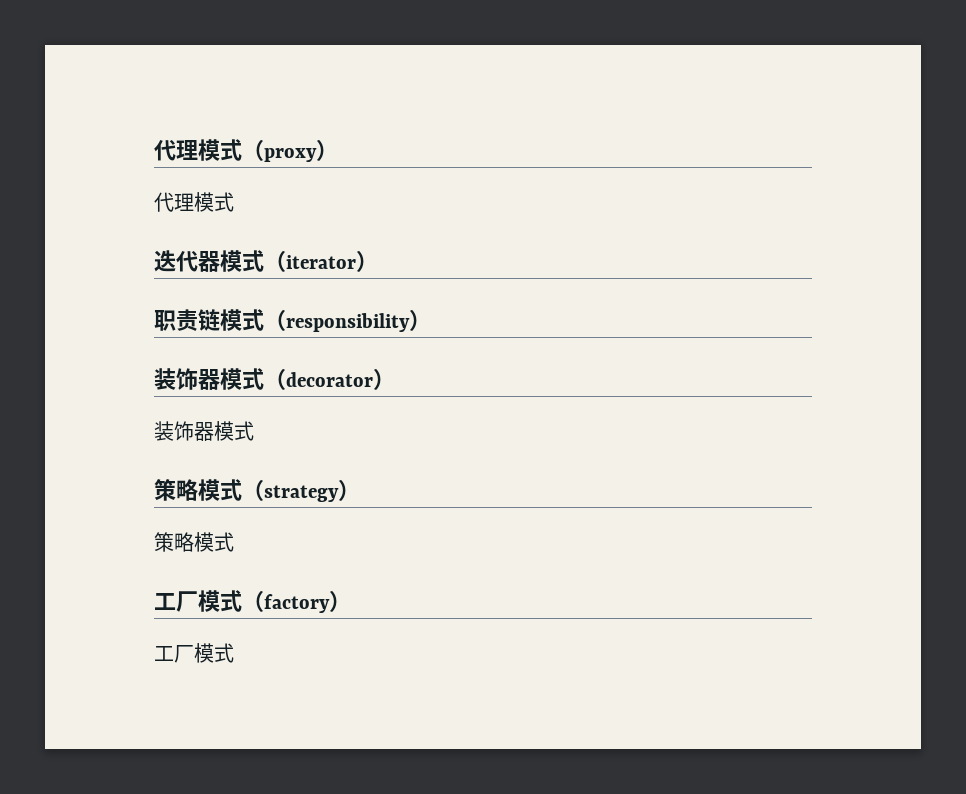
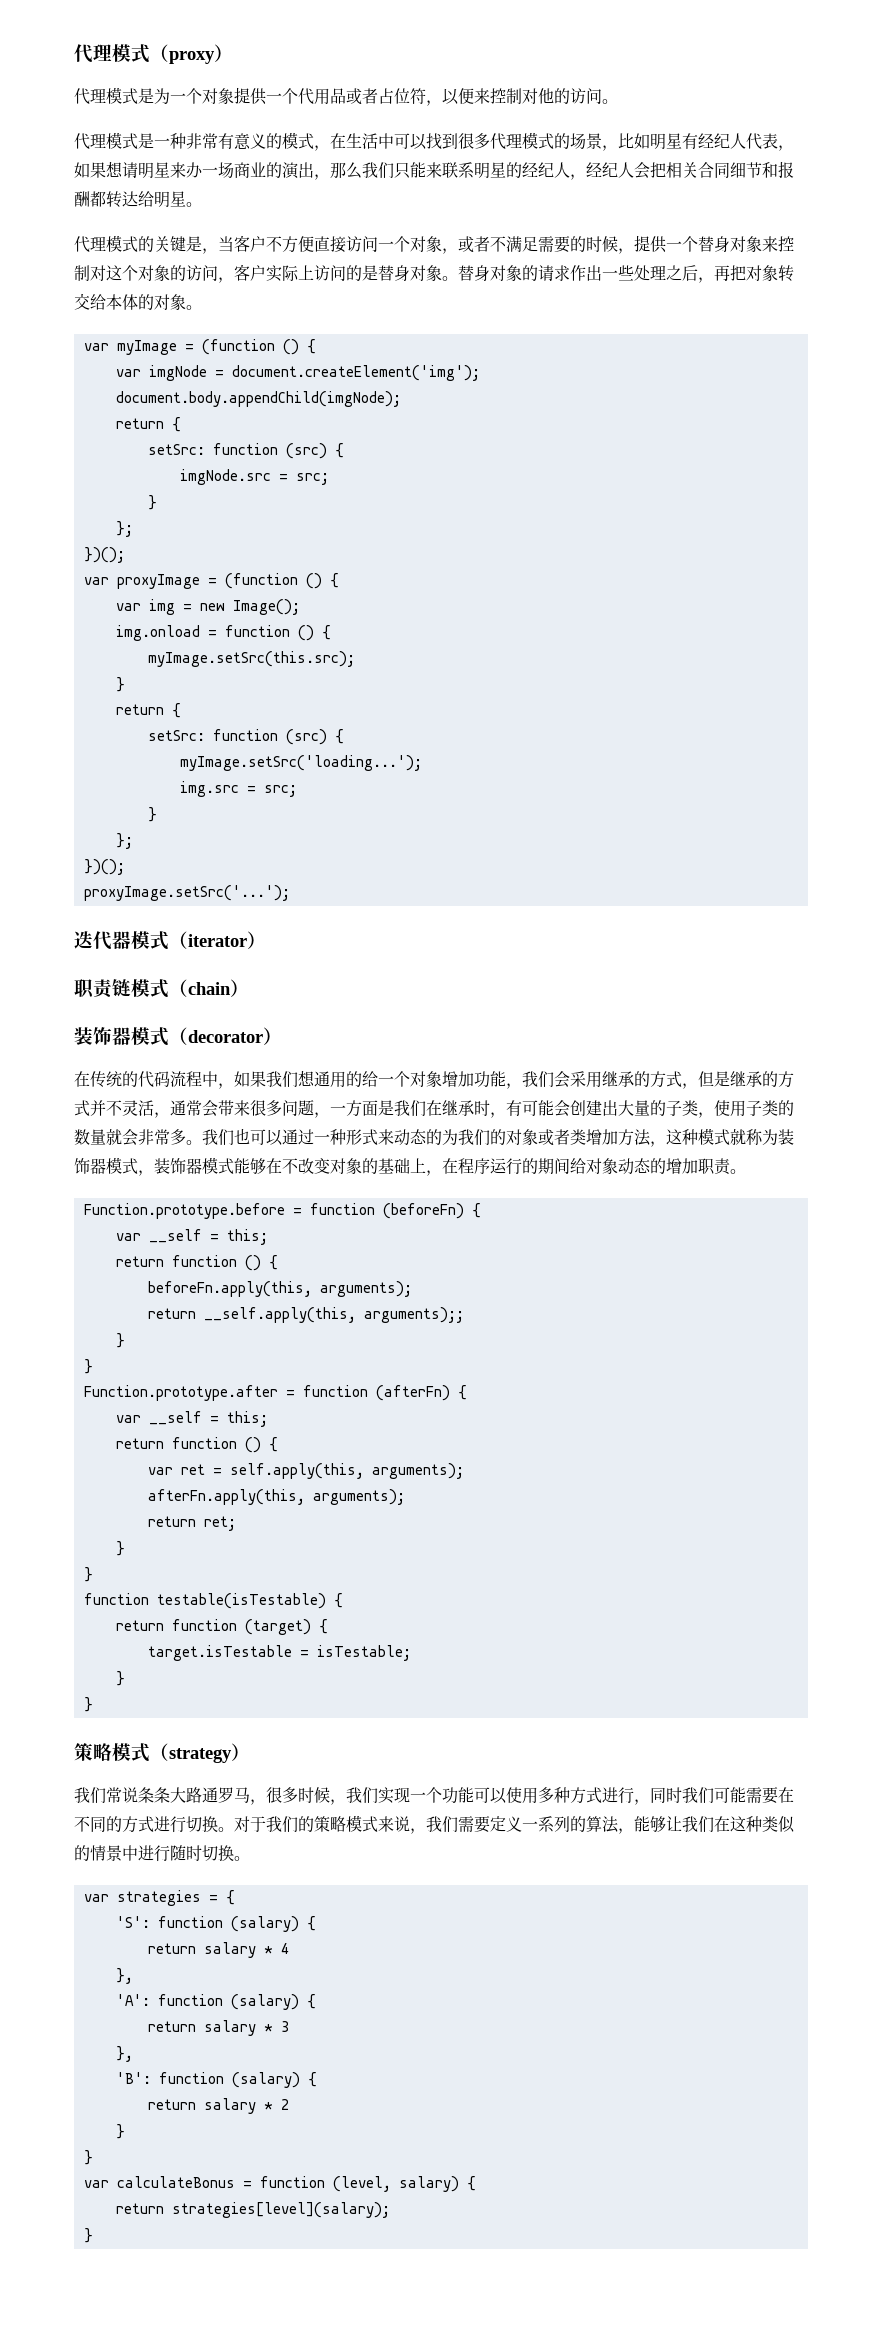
(234, 202) none -> [138,87,618,106] [74,132,794,151] [74,161,794,180] [74,191,202,208] [74,235,794,254] [74,264,794,283] [74,293,202,310] [83,339,316,355] [115,365,480,381] [115,391,401,407] [115,417,181,432] [147,443,344,459] [179,469,329,485] [147,495,157,510] [115,521,133,537] [83,547,125,563] [83,573,339,589] [115,599,300,615] [115,625,331,641] [147,651,355,667] [115,677,125,692] [115,703,181,718] [147,729,344,745] [179,755,422,771] [179,781,297,797] [147,807,157,822] [115,833,133,849] [83,859,125,875] [83,885,290,901] 是为一个对象提供一个代用品或者占位符，以便来控制对他的访问。 // 代理模式是一种非常有意义的模式，在生活中可以找到很多代理模式的场景，比如明星有经纪人代表，如果想请明星来办一场商业的演出，那么我们只能来联系明星的经纪人，经纪人会把相关合同细节和报酬都转达给明星。 // 代理模式的关键是，当客户不方便直接访问一个对象，或者不满足需要的时候，提供一个替身对象来控制对这个对象的访问，客户实际上访问的是替身对象。替身对象的请求作出一些处理之后，再把对象转交给本体的对象。 // var myImage = (function () { // var imgNode = document.createElement('img'); // document.body.appendChild(imgNode); // return { // setSrc: function (src) { // imgNode.src = src; // } // }; // })(); // var proxyImage = (function () { // var img = new Image(); // img.onload = function () { // myImage.setSrc(this.src); // } // return { // setSrc: function (src) { // myImage.setSrc('loading...'); // img.src = src; // } // }; // })(); // proxyImage.setSrc('...');
[286,313,410,332] responsibility -> [188,982,231,995] chain
[154,421,254,441] [154,479,360,502] [154,532,234,552] [154,590,351,613] [154,643,234,663] 装饰器模式 // 策略模式（strategy） // 策略模式 // 工厂模式（factory） // 工厂模式 -> [74,1070,794,1089] [74,1100,794,1118] [74,1128,794,1147] [74,1157,746,1176] [83,1203,481,1219] [115,1229,268,1245] [115,1255,278,1271] [147,1281,412,1297] [147,1307,464,1323] [115,1333,125,1348] [83,1359,93,1374] [83,1385,467,1401] [115,1411,268,1427] [115,1437,278,1453] [147,1463,464,1479] [147,1489,405,1505] [147,1516,236,1531] [115,1541,125,1556] [83,1567,93,1582] [83,1593,343,1609] [115,1619,328,1635] [147,1645,411,1661] [115,1671,125,1686] [83,1697,93,1712] [74,1743,250,1763] [74,1787,794,1805] [74,1815,795,1834] [74,1845,250,1862] [83,1890,235,1906] [115,1916,316,1932] [147,1942,289,1958] [115,1968,133,1984] [115,1994,316,2010] [147,2020,289,2036] [115,2046,133,2062] [115,2072,317,2088] [147,2098,289,2114] [115,2124,125,2139] [83,2150,93,2165] [83,2176,476,2192] [115,2202,390,2218] [83,2228,93,2243] 在传统的代码流程中，如果我们想通用的给一个对象增加功能，我们会采用继承的方式，但是继承的方式并不灵活，通常会带来很多问题，一方面是我们在继承时，有可能会创建出大量的子类，使用子类的数量就会非常多。我们也可以通过一种形式来动态的为我们的对象或者类增加方法，这种模式就称为装饰器模式，装饰器模式能够在不改变对象的基础上，在程序运行的期间给对象动态的增加职责。 // Function.prototype.before = function (beforeFn) { // var __self = this; // return function () { // beforeFn.apply(this, arguments); // return __self.apply(this, arguments);; // } // } // Function.prototype.after = function (afterFn) { // var __self = this; // return function () { // var ret = self.apply(this, arguments); // afterFn.apply(this, arguments); // return ret; // } // } // function testable(isTestable) { // return function (target) { // target.isTestable = isTestable; // } // } // 策略模式（strategy） // 我们常说条条大路通罗马，很多时候，我们实现一个功能可以使用多种方式进行，同时我们可能需要在不同的方式进行切换。对于我们的策略模式来说，我们需要定义一系列的算法，能够让我们在这种类似的情景中进行随时切换。 // var strategies = { // 'S': function (salary) { // return salary * 4 // }, // 'A': function (salary) { // return salary * 3 // }, // 'B': function (salary) { // return salary * 2 // } // } // var calculateBonus = function (level, salary) { // return strategies[level](salary); // }

